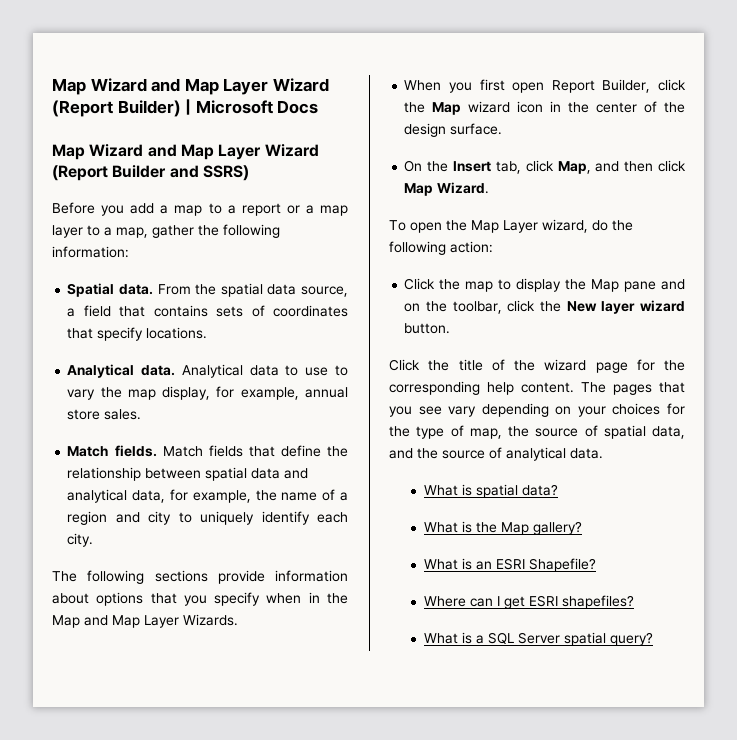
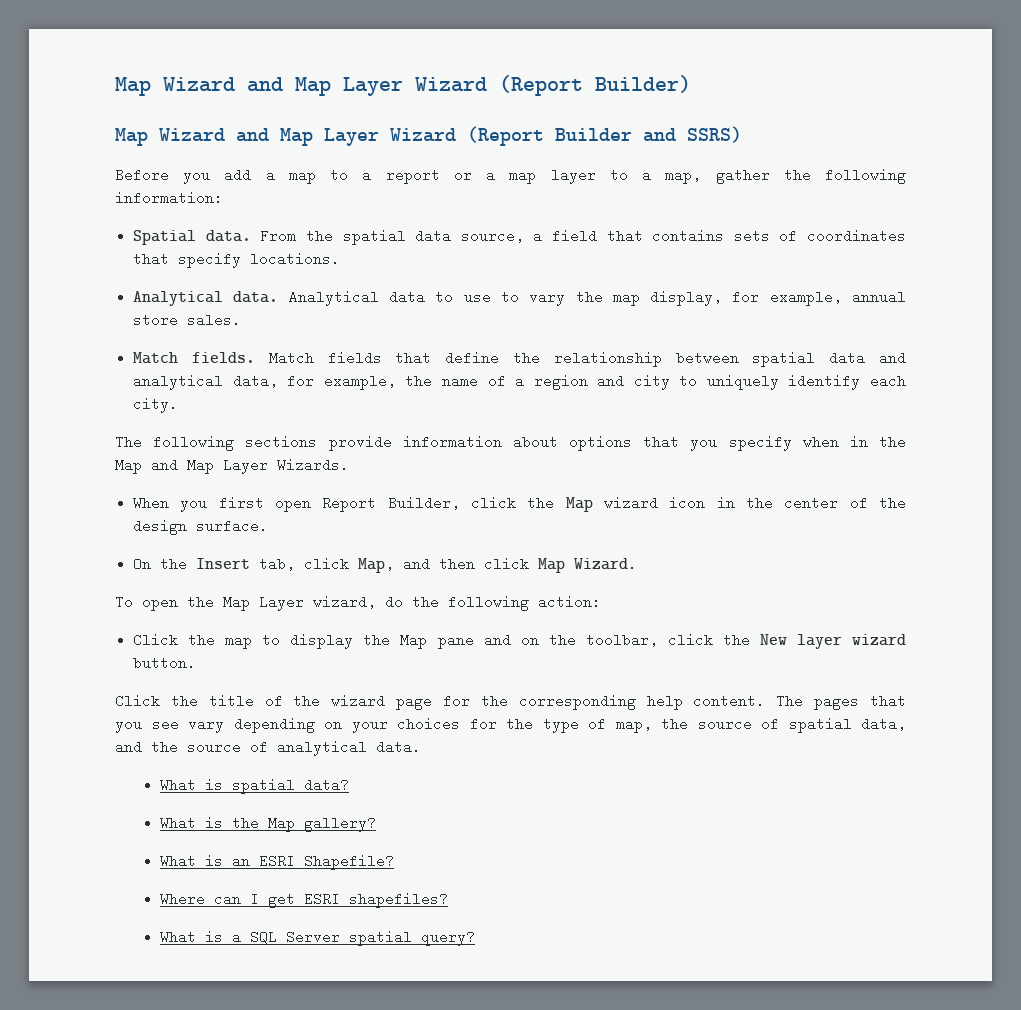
[185,99,319,115] | Microsoft Docs -> (691, 84) none

